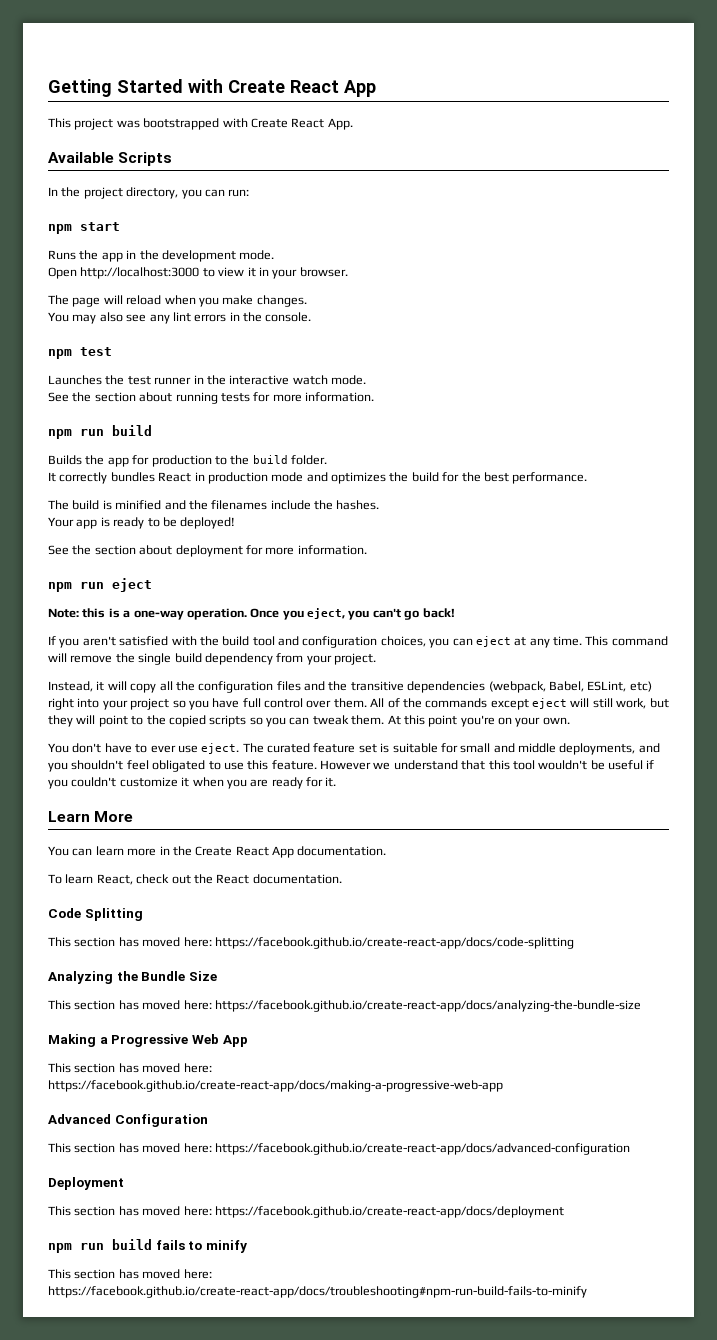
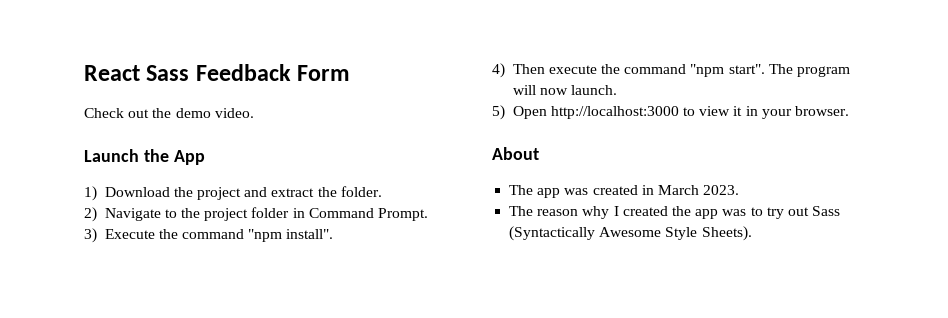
[48,79,376,97] [48,118,353,130] [48,152,173,166] [48,187,250,199] [48,222,120,234] [48,250,275,262] Getting Started with Create React App // This project was bootstrapped with Create React App. // Available Scripts // In the project directory, you can run: // npm start // Runs the app in the development mode. // -> [84,64,351,81] [84,108,254,118] [84,149,205,165] [84,186,382,201] [84,207,429,222] [84,228,334,243] [492,63,851,78] [512,85,618,95] [492,105,505,120] React Sass Feedback Form // Check out the demo video. // Launch the App // 1) Download the project and extract the folder. // 2) Navigate to the project folder in Command Prompt. // 3) Execute the command "npm install". // 4) Then execute the command "npm start". The program will now launch. // 5)
[48,295,307,307] [48,312,312,324] [48,347,112,359] [48,375,366,385] [48,392,374,404] [48,425,152,439] [48,455,327,467] [48,472,588,484] [48,500,380,510] [48,517,236,529] [48,545,367,557] [48,578,152,592] [48,608,455,620] [48,636,668,648] [48,653,376,665] [48,681,652,693] [48,698,669,710] [48,715,570,727] [48,743,660,755] [48,760,655,772] [48,777,337,789] [48,811,134,822] [48,846,387,858] [48,874,342,885] [48,908,143,921] [48,937,574,949] [48,971,217,984] [48,1000,641,1012] [48,1034,248,1047] [48,1063,212,1073] [48,1080,503,1092] [48,1114,208,1127] [48,1143,630,1155] [48,1177,124,1190] [48,1206,564,1218] [48,1239,247,1253] [48,1269,212,1279] [48,1286,587,1298] // The page will reload when you make changes. // You may also see any lint errors in the console. // npm test // Launches the test runner in the interactive watch mode. // See the section about running tests for more information. // npm run build // Builds the app for production to the build folder. // It correctly bundles React in production mode and optimizes the build for the best performance. // The build is minified and the filenames include the hashes. // Your app is ready to be deployed! // See the section about deployment for more information. // npm run eject // Note: this is a one-way operation. Once you eject, you can't go back! // If you aren't satisfied with the build tool and configuration choices, you can eject at any time. This command will remove the single build dependency from your project. // Instead, it will copy all the configuration files and the transitive dependencies (webpack, Babel, ESLint, etc) right into your project so you have full control over them. All of the commands except eject will still work, but they will point to the copied scripts so you can tweak them. At this point you're on your own. // You don't have to ever use eject. The curated feature set is suitable for small and middle deployments, and you shouldn't feel obligated to use this feature. However we understand that this tool wouldn't be useful if you couldn't customize it when you are ready for it. // Learn More // You can learn more in the Create React App documentation. // To learn React, check out the React documentation. // Code Splitting // This section has moved here: https://facebook.github.io/create-react-app/docs/code-splitting // Analyzing the Bundle Size // This section has moved here: https://facebook.github.io/create-react-app/docs/analyzing-the-bundle-size // Making a Progressive Web App // This section has moved here: https://facebook.github.io/create-react-app/docs/making-a-progressive-web-app // Advanced Configuration // This section has moved here: https://facebook.github.io/create-react-app/docs/advanced-configuration // Deployment // This section has moved here: https://facebook.github.io/create-react-app/docs/deployment // npm run build fails to minify // This section has moved here: https://facebook.github.io/create-react-app/docs/troubleshooting#npm-run-build-fails-to-minify -> [492,147,539,160] [509,185,740,198] [509,206,841,219] [509,226,752,241] // About // The app was created in March 2023. // The reason why I created the app was to try out Sass (Syntactically Awesome Style Sheets).

